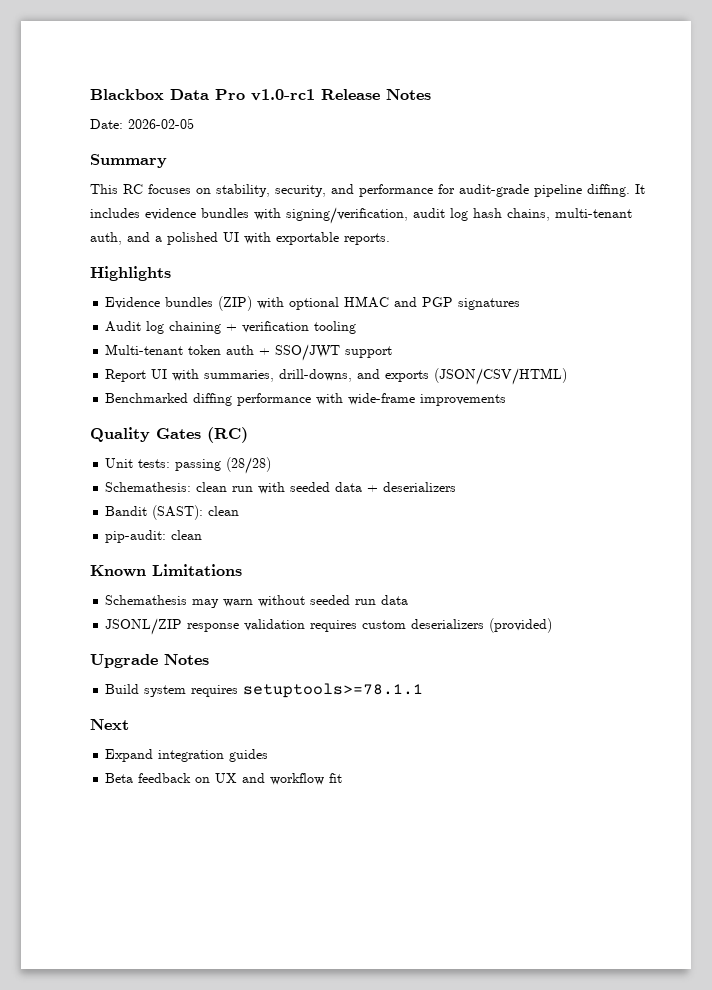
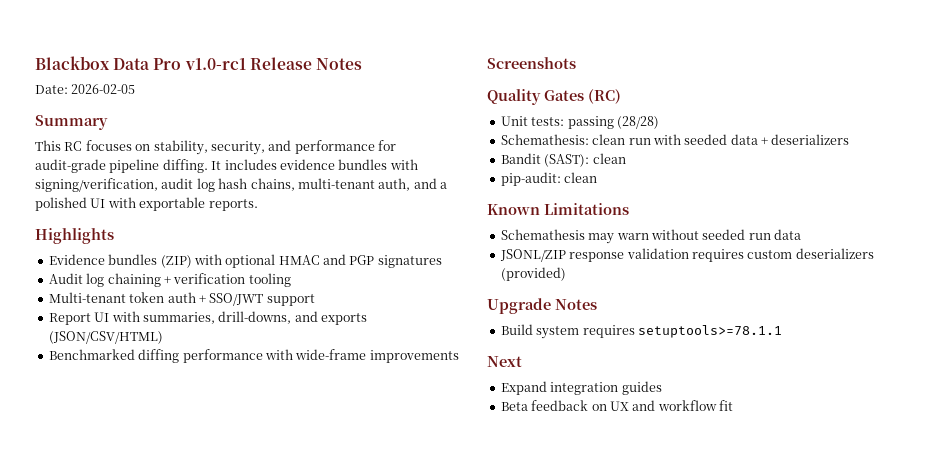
(507, 400) none -> [487,57,576,69] // Screenshots

